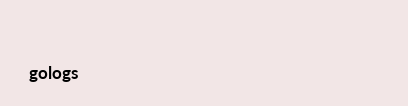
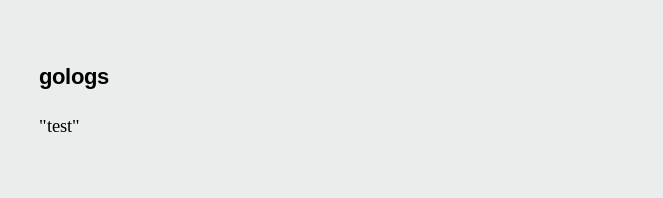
(78, 74) none -> [39,120,80,132] // "test"

